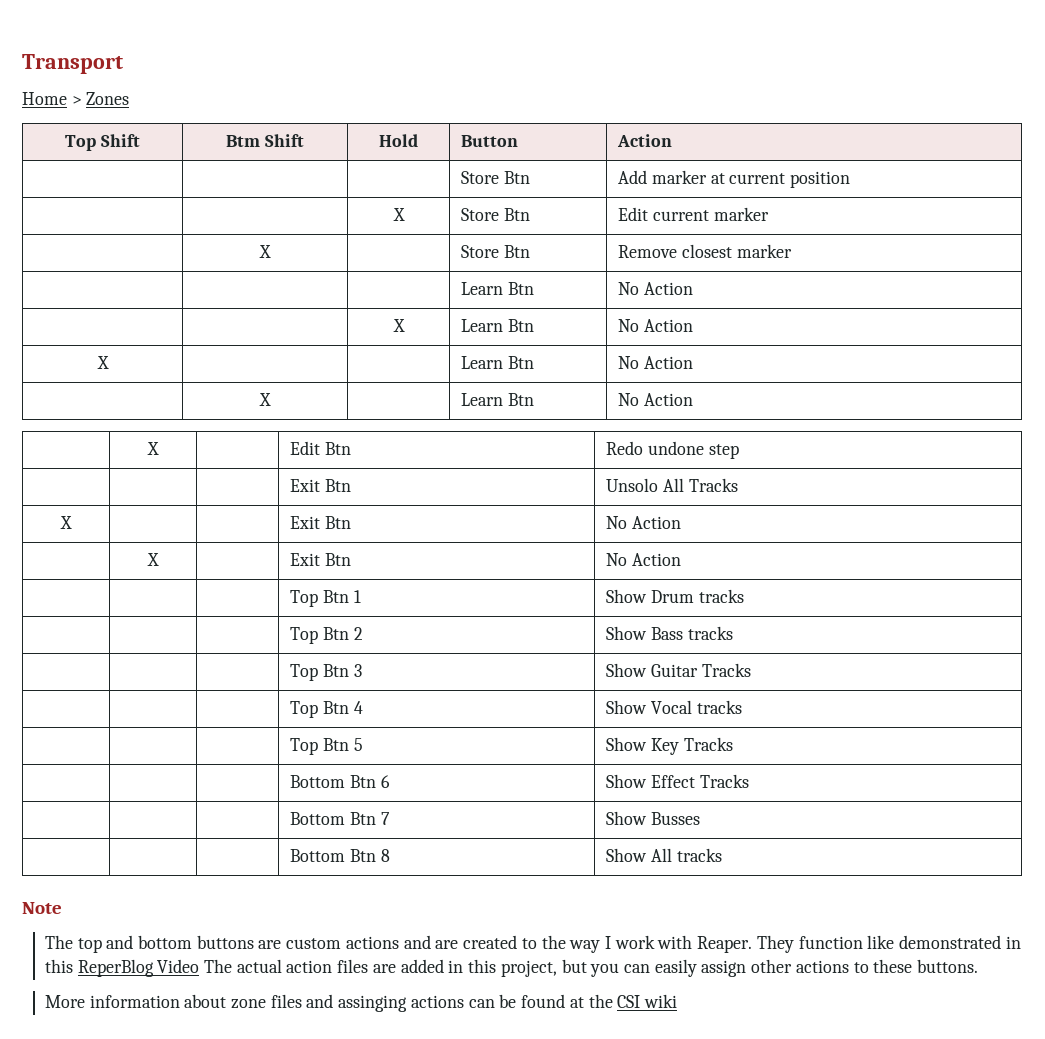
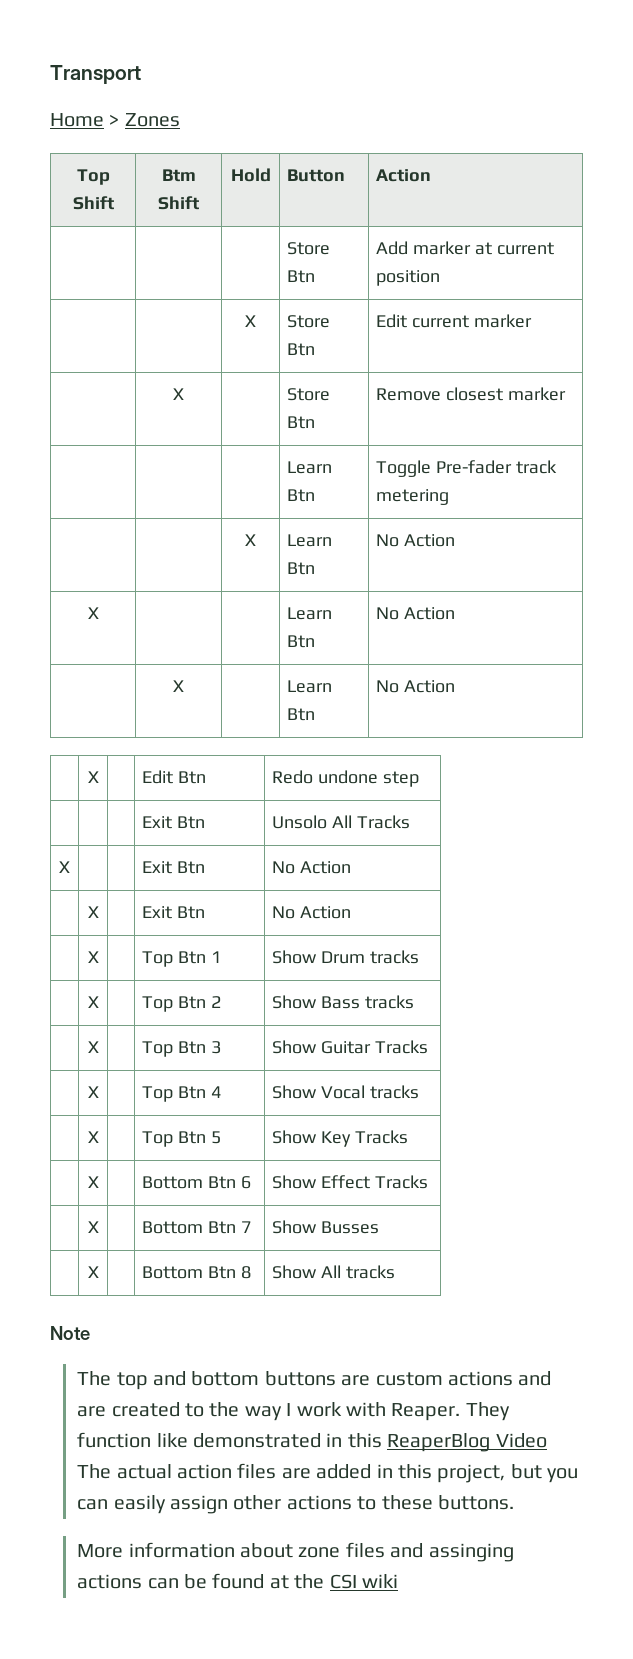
[618,282,693,295] No Action -> [376,460,558,477] [376,489,450,505] Toggle Pre-fader track metering
(681, 559) none -> [87,951,99,963] X
(744, 596) none -> [87,996,99,1008] X
(733, 633) none -> [87,1041,99,1053] X
(751, 670) none -> [87,1086,99,1098] X
(742, 707) none -> [87,1131,99,1143] X
(733, 744) none -> [87,1176,99,1188] X
(749, 781) none -> [87,1221,99,1233] X
(700, 818) none -> [87,1266,99,1278] X
[77,959,154,977] ReperBlog -> [387,1433,491,1452] ReaperBlog

